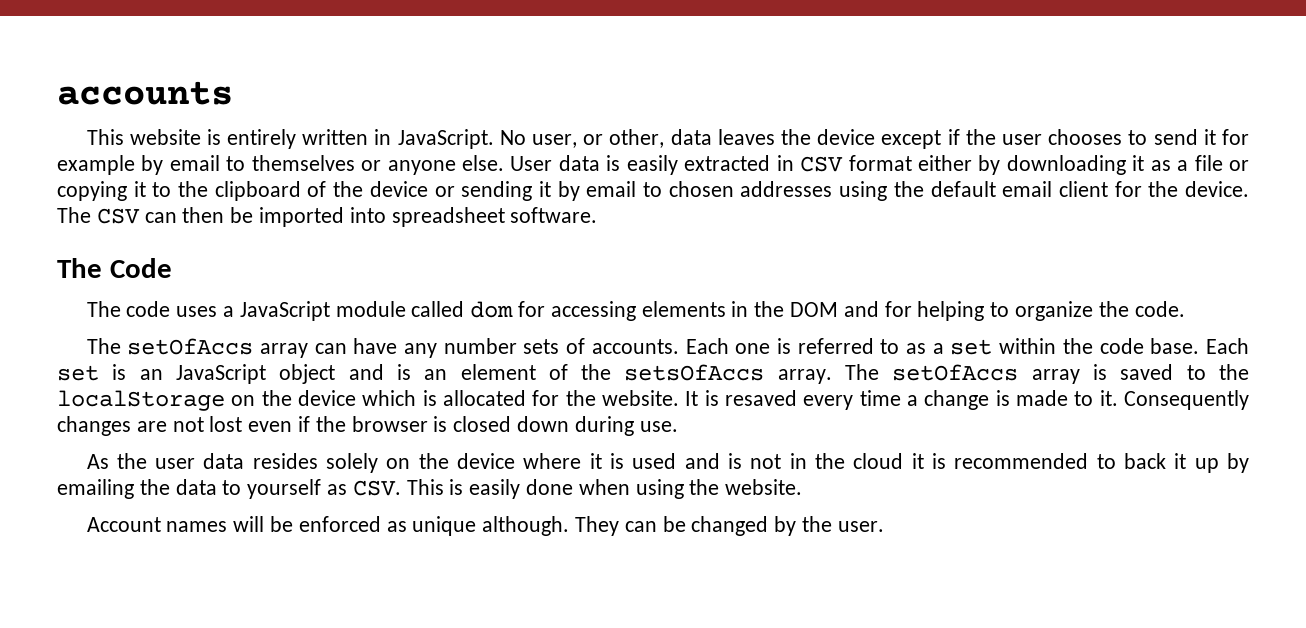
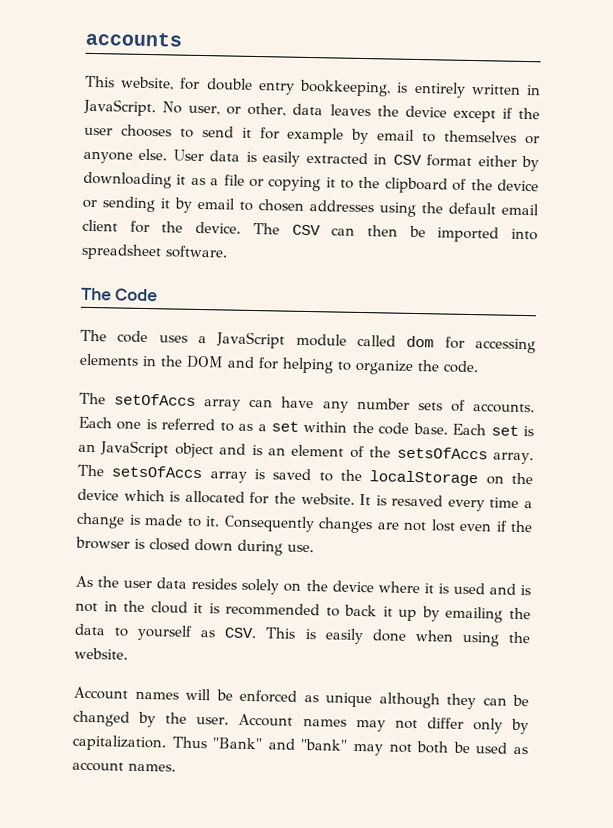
[129,129,201,145] website -> [120,76,392,97] website, for double entry bookkeeping,
[892,364,1019,381] setOfAccs -> [111,465,204,479] setsOfAccs
[482,516,619,536] although. They -> [378,692,476,710] although they
(884, 526) none -> [238,713,529,735] [72,734,529,756] [72,761,176,772] Account names may not differ only by capitalization. Thus "Bank" and "bank" may not both be used as account names.

